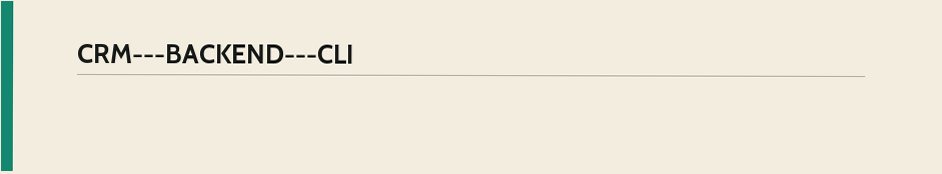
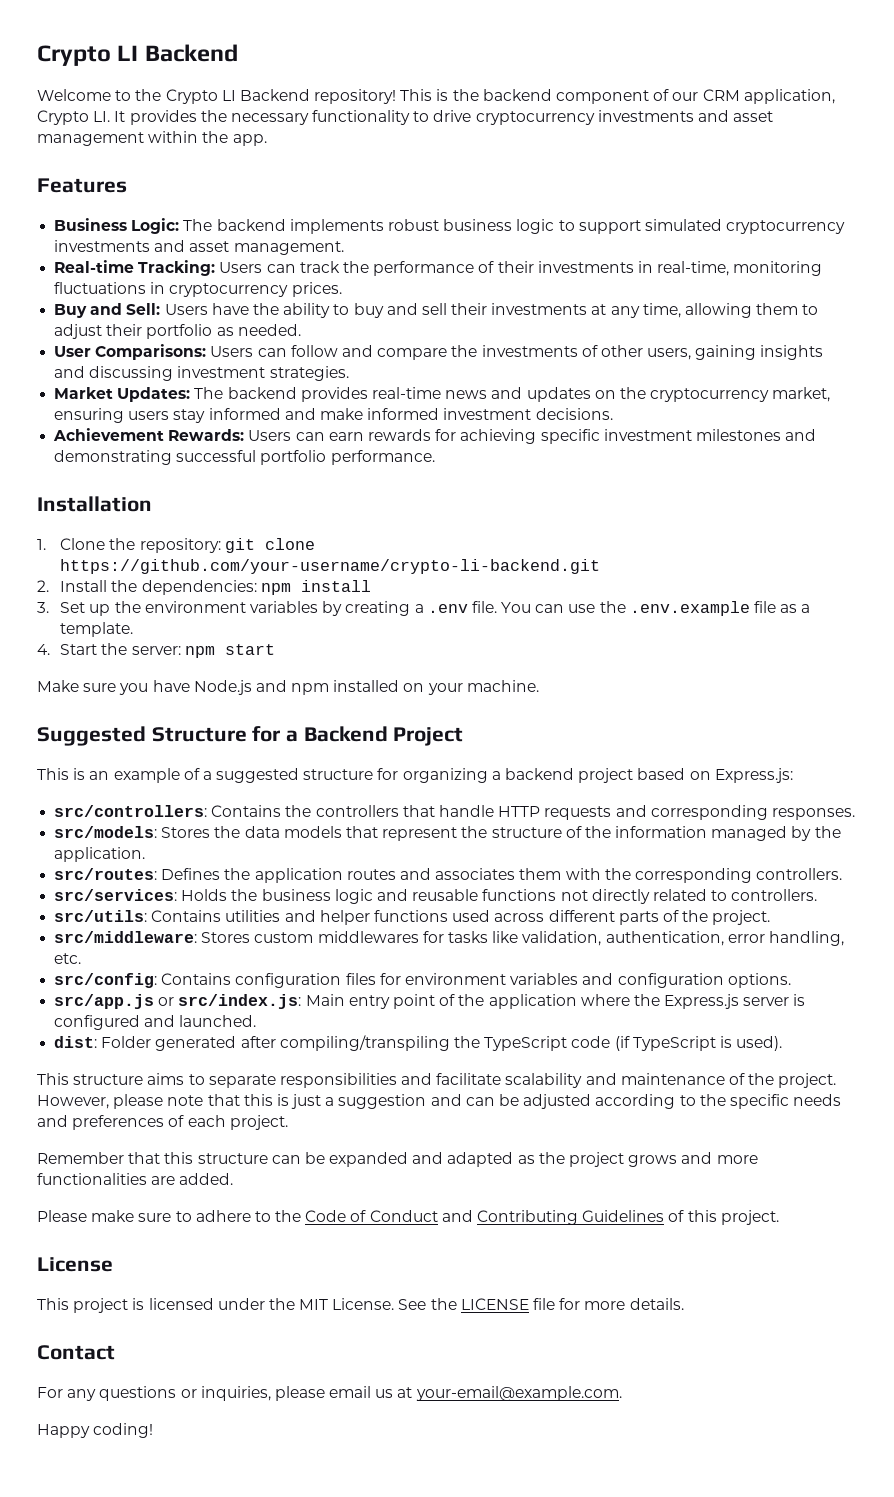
[77,43,354,64] CRM---BACKEND---CLI -> [37,44,238,66] [37,89,835,104] [37,110,774,125] [37,131,267,146] [37,178,127,193] [54,218,846,234] [54,240,344,255] [54,260,823,276] [54,282,342,297] [54,303,819,318] [54,324,301,339] [54,344,824,360] [54,366,349,381] [54,387,831,402] [54,408,613,423] [53,428,817,444] [54,450,435,465] [37,496,152,512] [37,538,315,553] [60,559,601,574] [37,580,371,595] [37,601,811,616] [60,622,134,637] [37,643,275,658] [37,680,539,695] [37,726,464,746] [37,768,793,783] [54,805,855,820] [54,826,841,841] [54,847,146,862] [54,868,843,883] [54,889,818,904] [54,910,771,925] [54,931,844,946] [54,953,82,964] [54,973,791,988] [54,994,806,1009] [54,1015,257,1030] [54,1035,783,1051] [37,1073,837,1088] [37,1094,842,1109] [37,1115,288,1130] [37,1152,758,1167] [37,1173,234,1185] [37,1210,779,1225] [37,1257,113,1272] [37,1298,684,1313] [37,1345,115,1360] [37,1386,622,1401] [37,1423,154,1438] Crypto LI Backend // Welcome to the Crypto LI Backend repository! This is the backend component of our CRM application, Crypto LI. It provides the necessary functionality to drive cryptocurrency investments and asset management within the app. // Features // Business Logic: The backend implements robust business logic to support simulated cryptocurrency investments and asset management. // Real-time Tracking: Users can track the performance of their investments in real-time, monitoring fluctuations in cryptocurrency prices. // Buy and Sell: Users have the ability to buy and sell their investments at any time, allowing them to adjust their portfolio as needed. // User Comparisons: Users can follow and compare the investments of other users, gaining insights and discussing investment strategies. // Market Updates: The backend provides real-time news and updates on the cryptocurrency market, ensuring users stay informed and make informed investment decisions. // Achievement Rewards: Users can earn rewards for achieving specific investment milestones and demonstrating successful portfolio performance. // Installation // 1. Clone the repository: git clone https://github.com/your-username/crypto-li-backend.git // 2. Install the dependencies: npm install // 3. Set up the environment variables by creating a .env file. You can use the .env.example file as a template. // 4. Start the server: npm start // Make sure you have Node.js and npm installed on your machine. // Suggested Structure for a Backend Project // This is an example of a suggested structure for organizing a backend project based on Express.js: // src/controllers: Contains the controllers that handle HTTP requests and corresponding responses. // src/models: Stores the data models that represent the structure of the information managed by the application. // src/routes: Defines the application routes and associates them with the corresponding controllers. // src/services: Holds the business logic and reusable functions not directly related to controllers. // src/utils: Contains utilities and helper functions used across different parts of the project. // src/middleware: Stores custom middlewares for tasks like validation, authentication, error handling, etc. // src/config: Contains configuration files for environment variables and configuration options. // src/app.js or src/index.js: Main entry point of the application where the Express.js server is configured and launched. // dist: Folder generated after compiling/transpiling the TypeScript code (if TypeScript is used). // This structure aims to separate responsibilities and facilitate scalability and maintenance of the project. However, please note that this is just a suggestion and can be adjusted according to the specific needs and preferences of each project. // Remember that this structure can be expanded and adapted as the project grows and more functionalities are added. // Please make sure to adhere to the Code of Conduct and Contributing Guidelines of this project. // License // This project is licensed under the MIT License. See the LICENSE file for more details. // Contact // For any questions or inquiries, please email us at your-email@example.com. // Happy coding!

